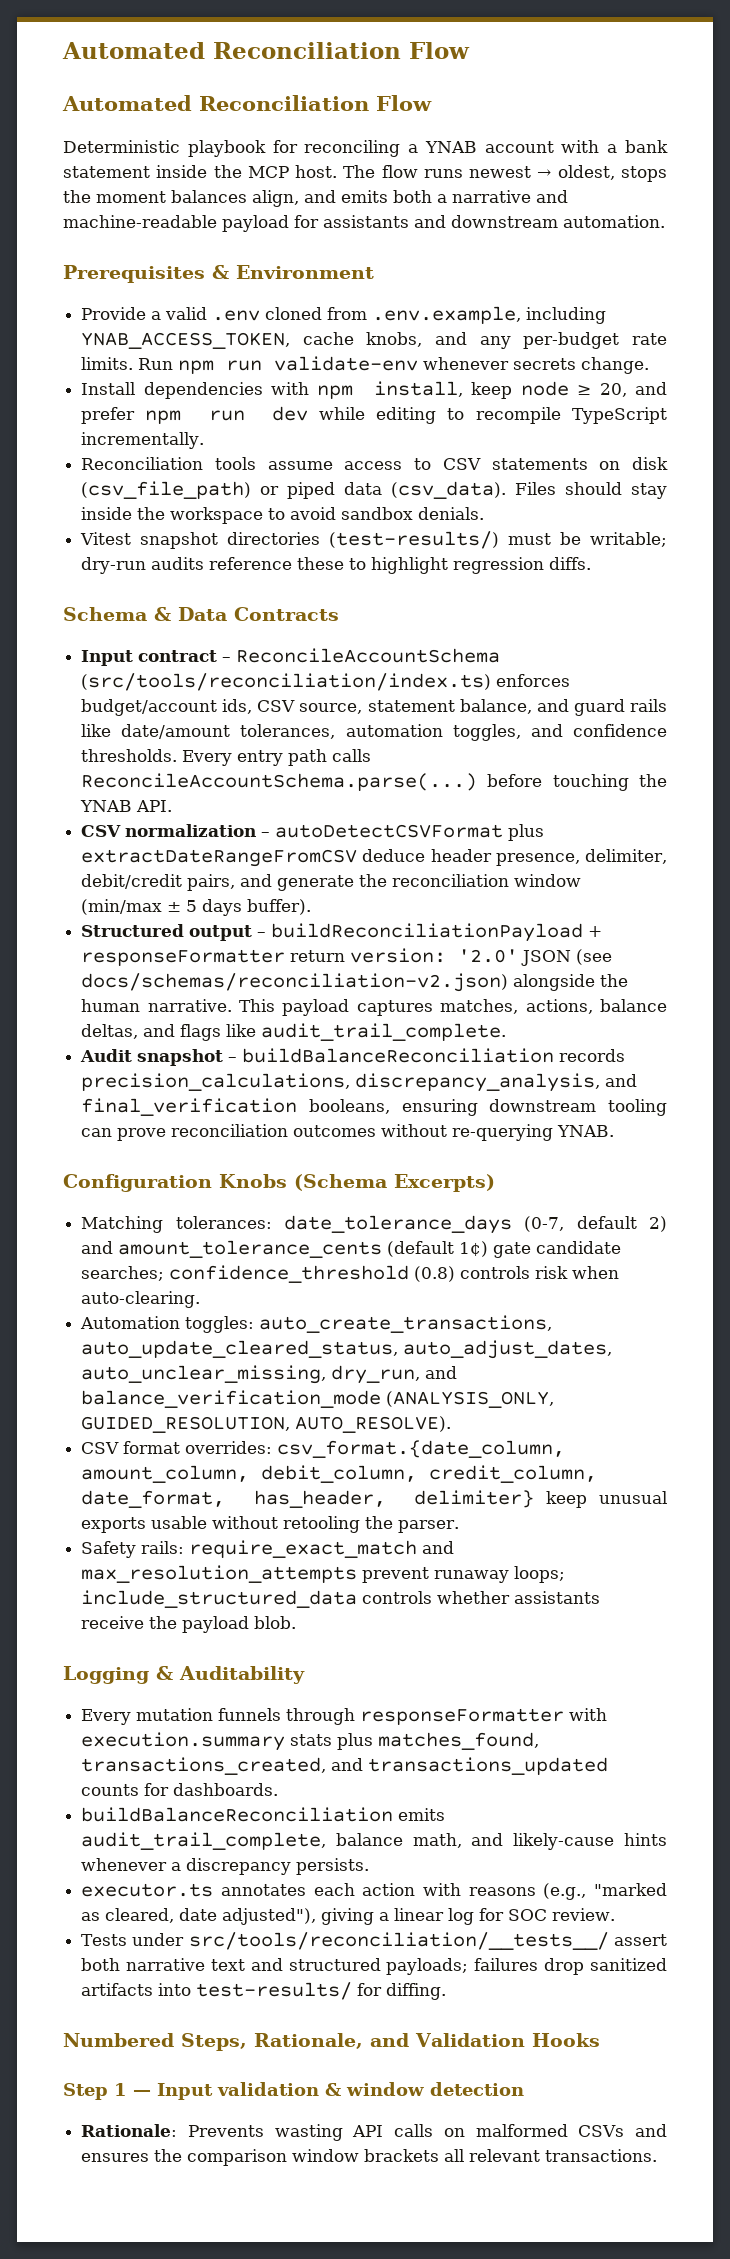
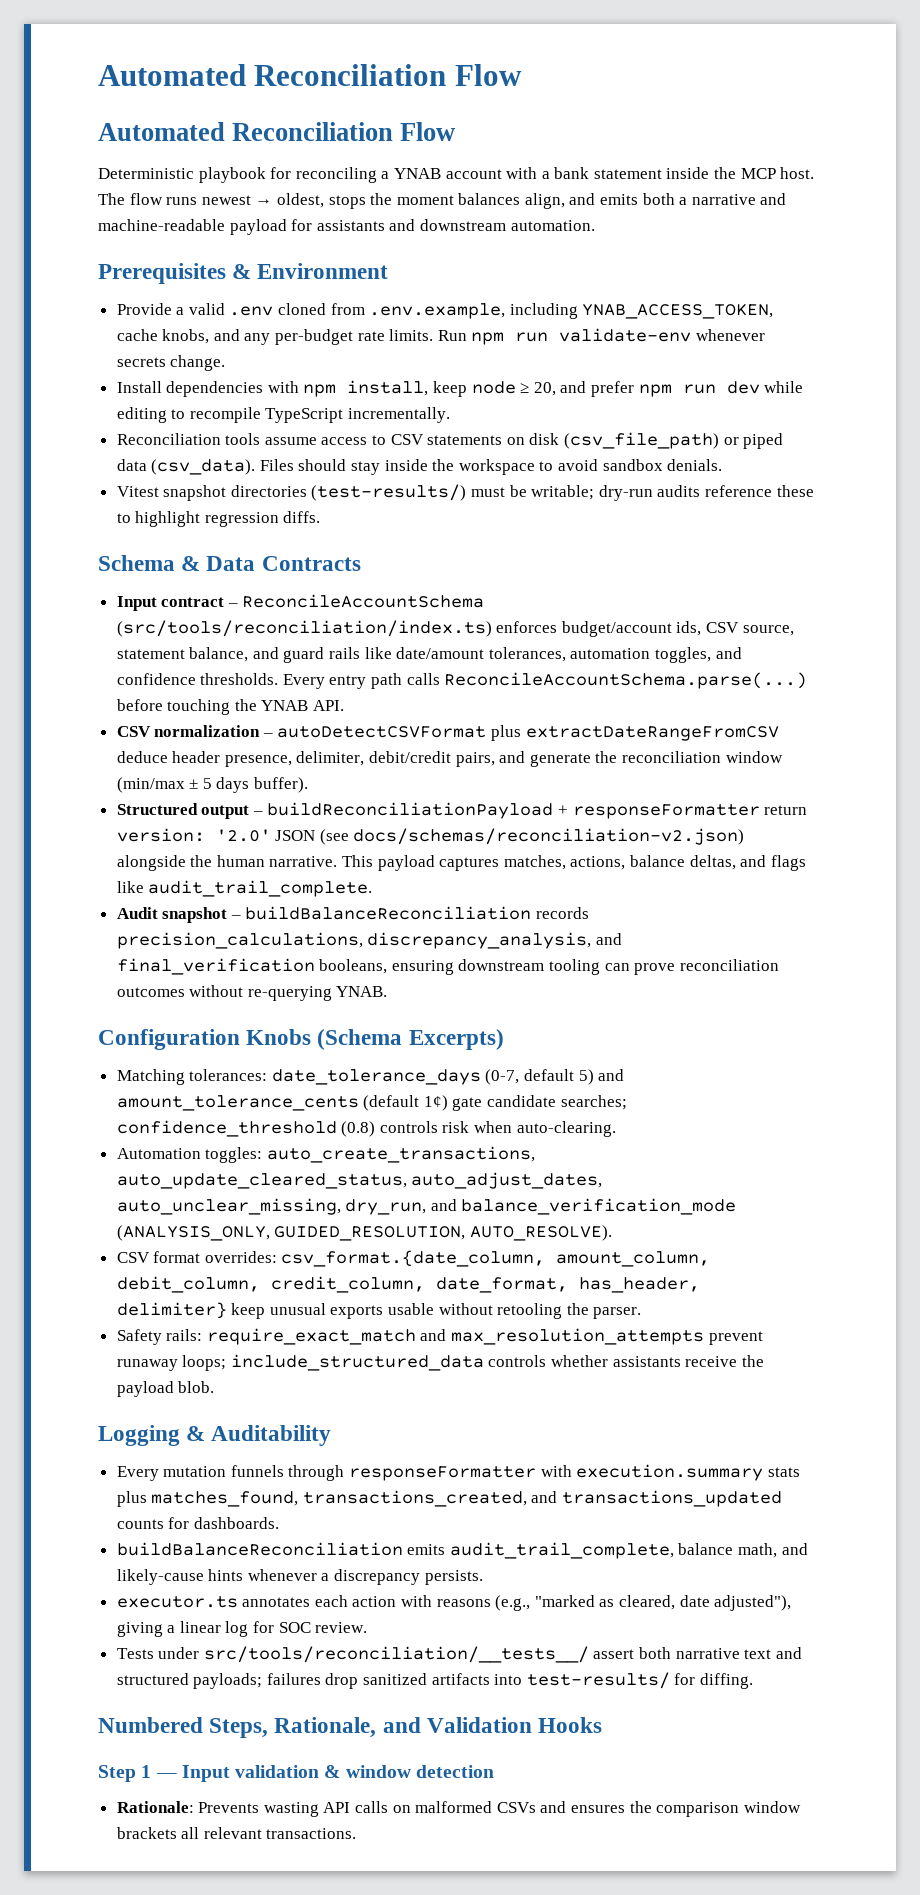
[649,1216,667,1232] 2) -> [578,1069,594,1085] 5)

